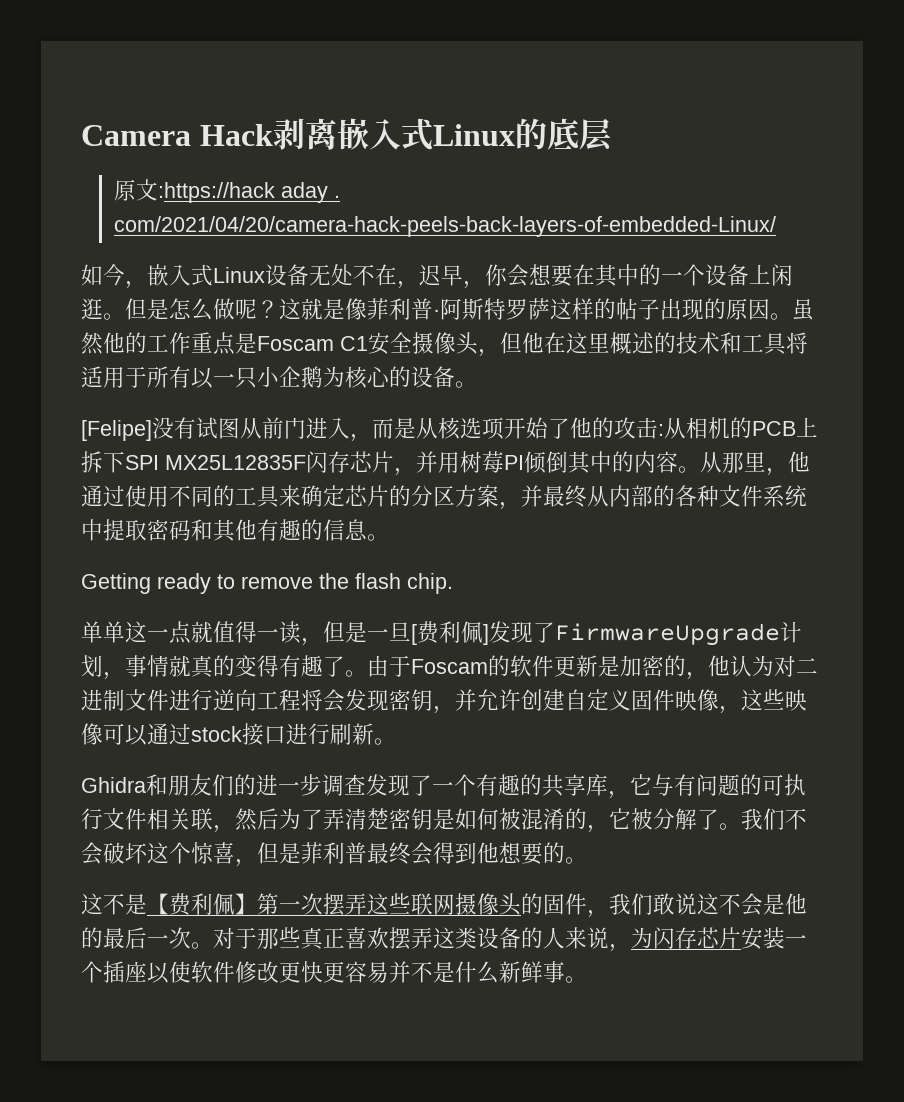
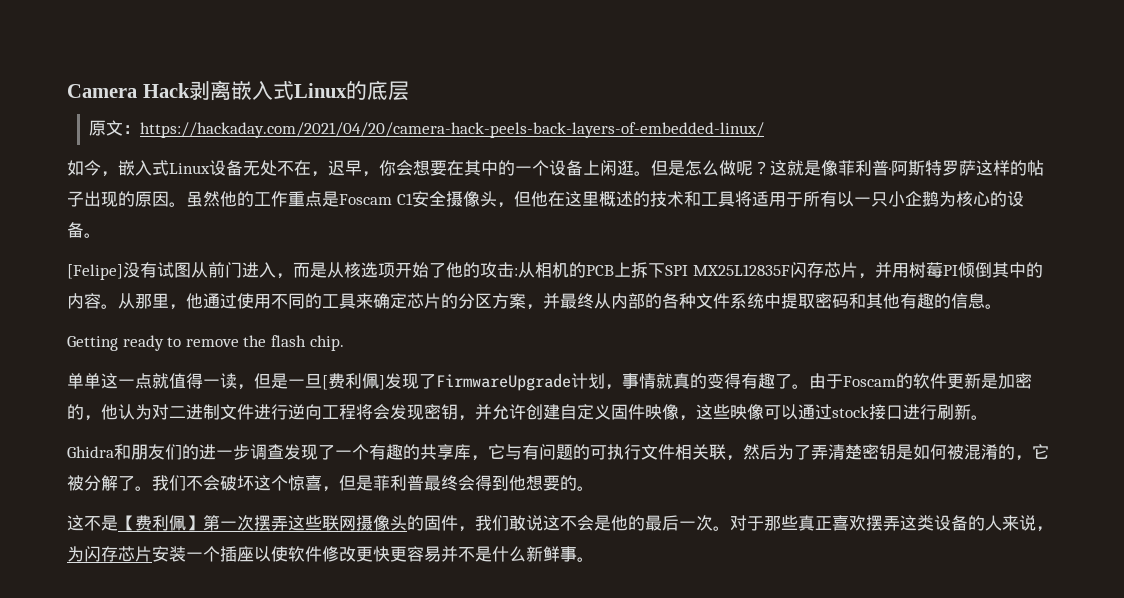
[157,182,340,203] [113,216,776,237] :https://hack aday . com/2021/04/20/camera-hack-peels-back-layers-of-embedded-Linux/ -> [123,122,765,138] ：https://hackaday.com/2021/04/20/camera-hack-peels-back-layers-of-embedded-linux/

